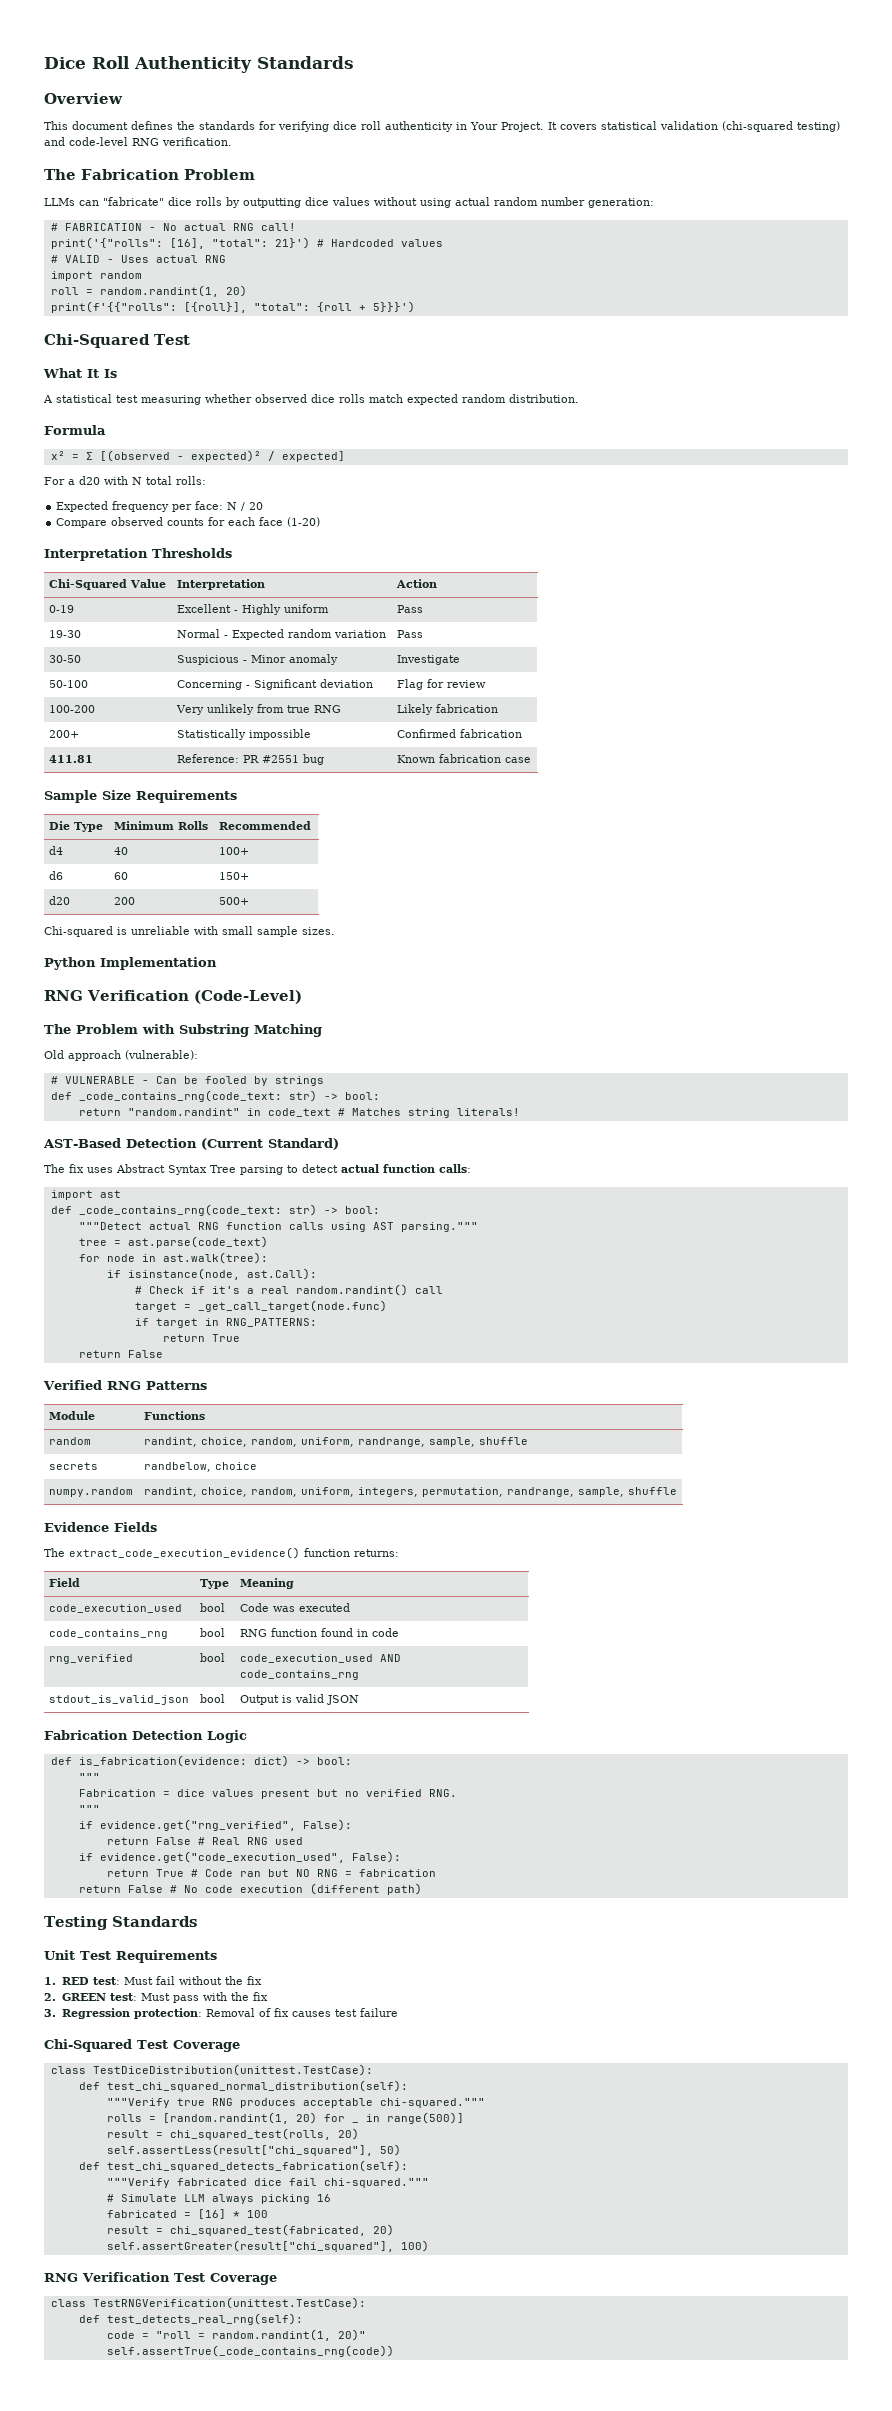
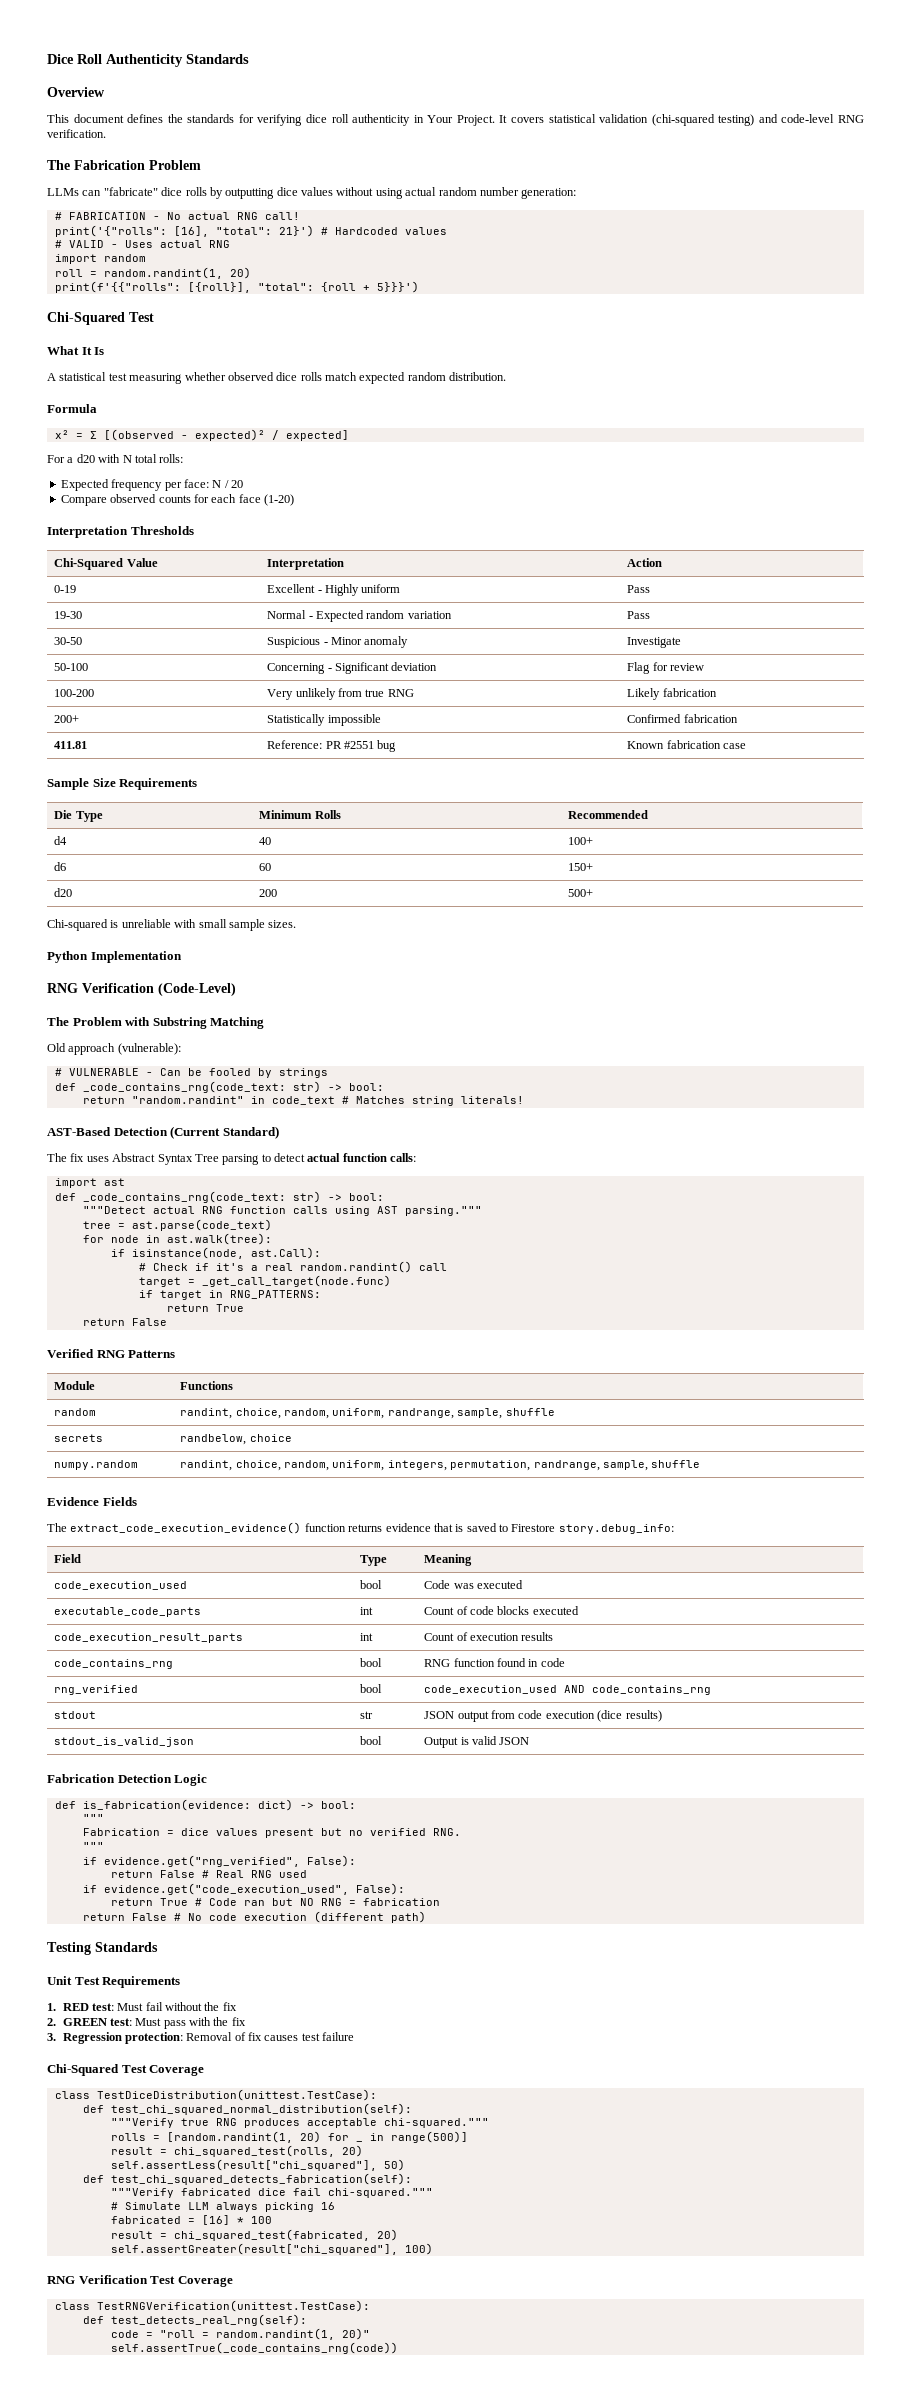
[354,1549,399,1557] returns: -> [348,1523,674,1534] returns evidence that is saved to Firestore story.debug_info:
(351, 1607) none -> [54,1607,202,1617] [360,1607,374,1615] [424,1606,579,1615] [54,1633,244,1643] [360,1633,374,1641] [424,1632,554,1641] // executable_code_parts | int | Count of code blocks executed // code_execution_result_parts | int | Count of execution results
(360, 1675) none -> [54,1711,97,1719] [360,1711,374,1719] [424,1710,662,1722] // stdout | str | JSON output from code execution (dice results)

